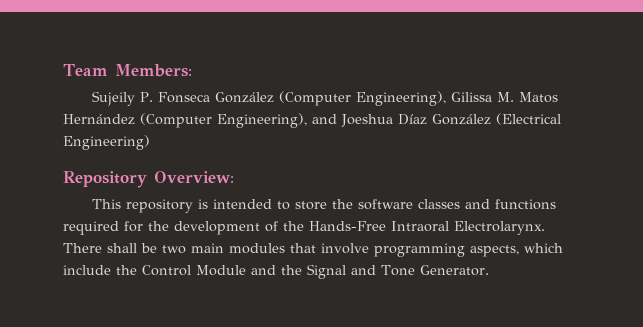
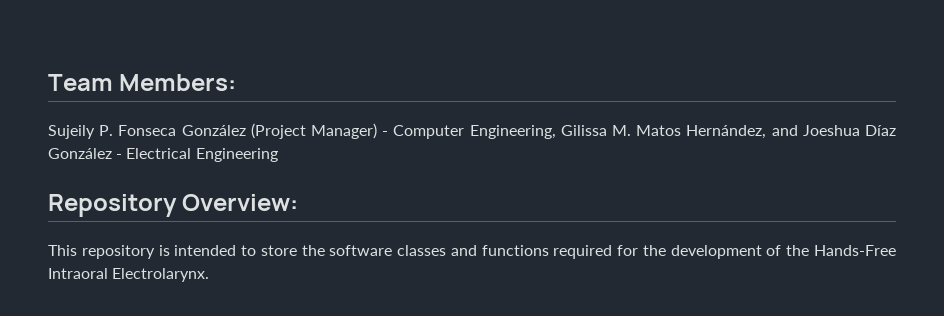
[279,91,559,106] [63,113,307,128] (Computer Engineering), Gilissa M. Matos Hernández (Computer Engineering), -> [250,123,767,139] (Project Manager) - Computer Engineering, Gilissa M. Matos Hernández,
[496,113,561,125] [63,135,150,150] (Electrical Engineering) -> [116,148,278,162] - Electrical Engineering
[63,243,563,257] [63,264,489,279] There shall be two main modules that involve programming aspects, which include the Control Module and the Signal and Tone Generator. -> (210, 275) none

